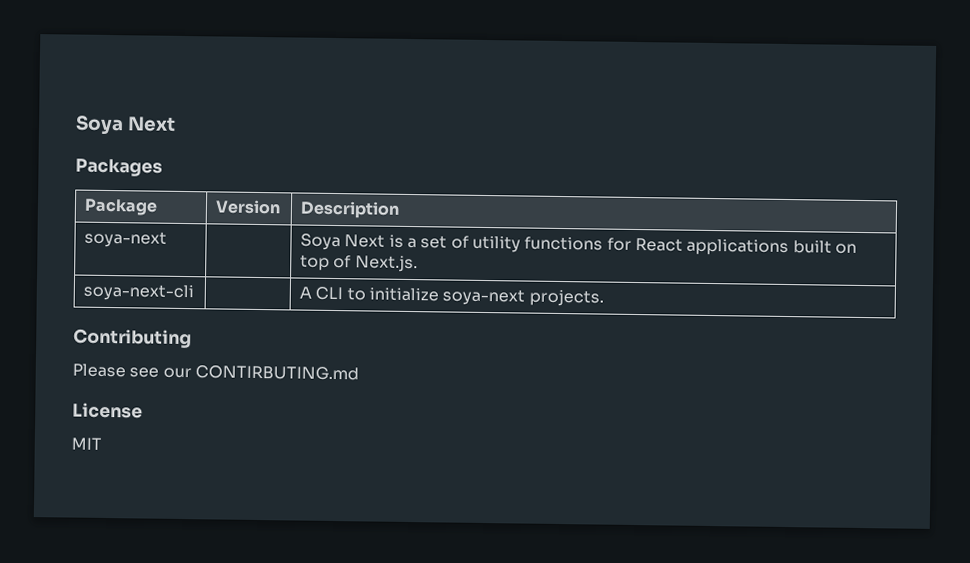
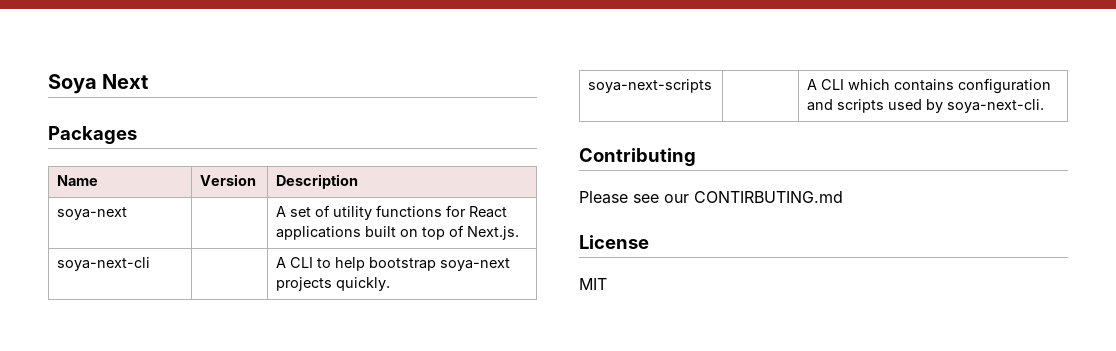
[84,198,159,216] Package -> [57,175,99,186] Name
[300,233,417,251] Soya Next is a -> [276,206,287,217] A
[368,287,604,307] initialize soya-next projects. -> [335,257,511,271] [276,277,391,291] [588,79,713,93] [807,78,1052,94] [807,99,1045,113] help bootstrap soya-next projects quickly. // soya-next-scripts | | A CLI which contains configuration and scripts used by soya-next-cli.

